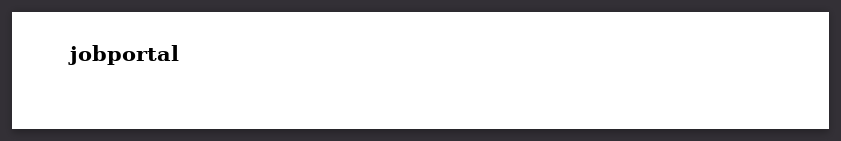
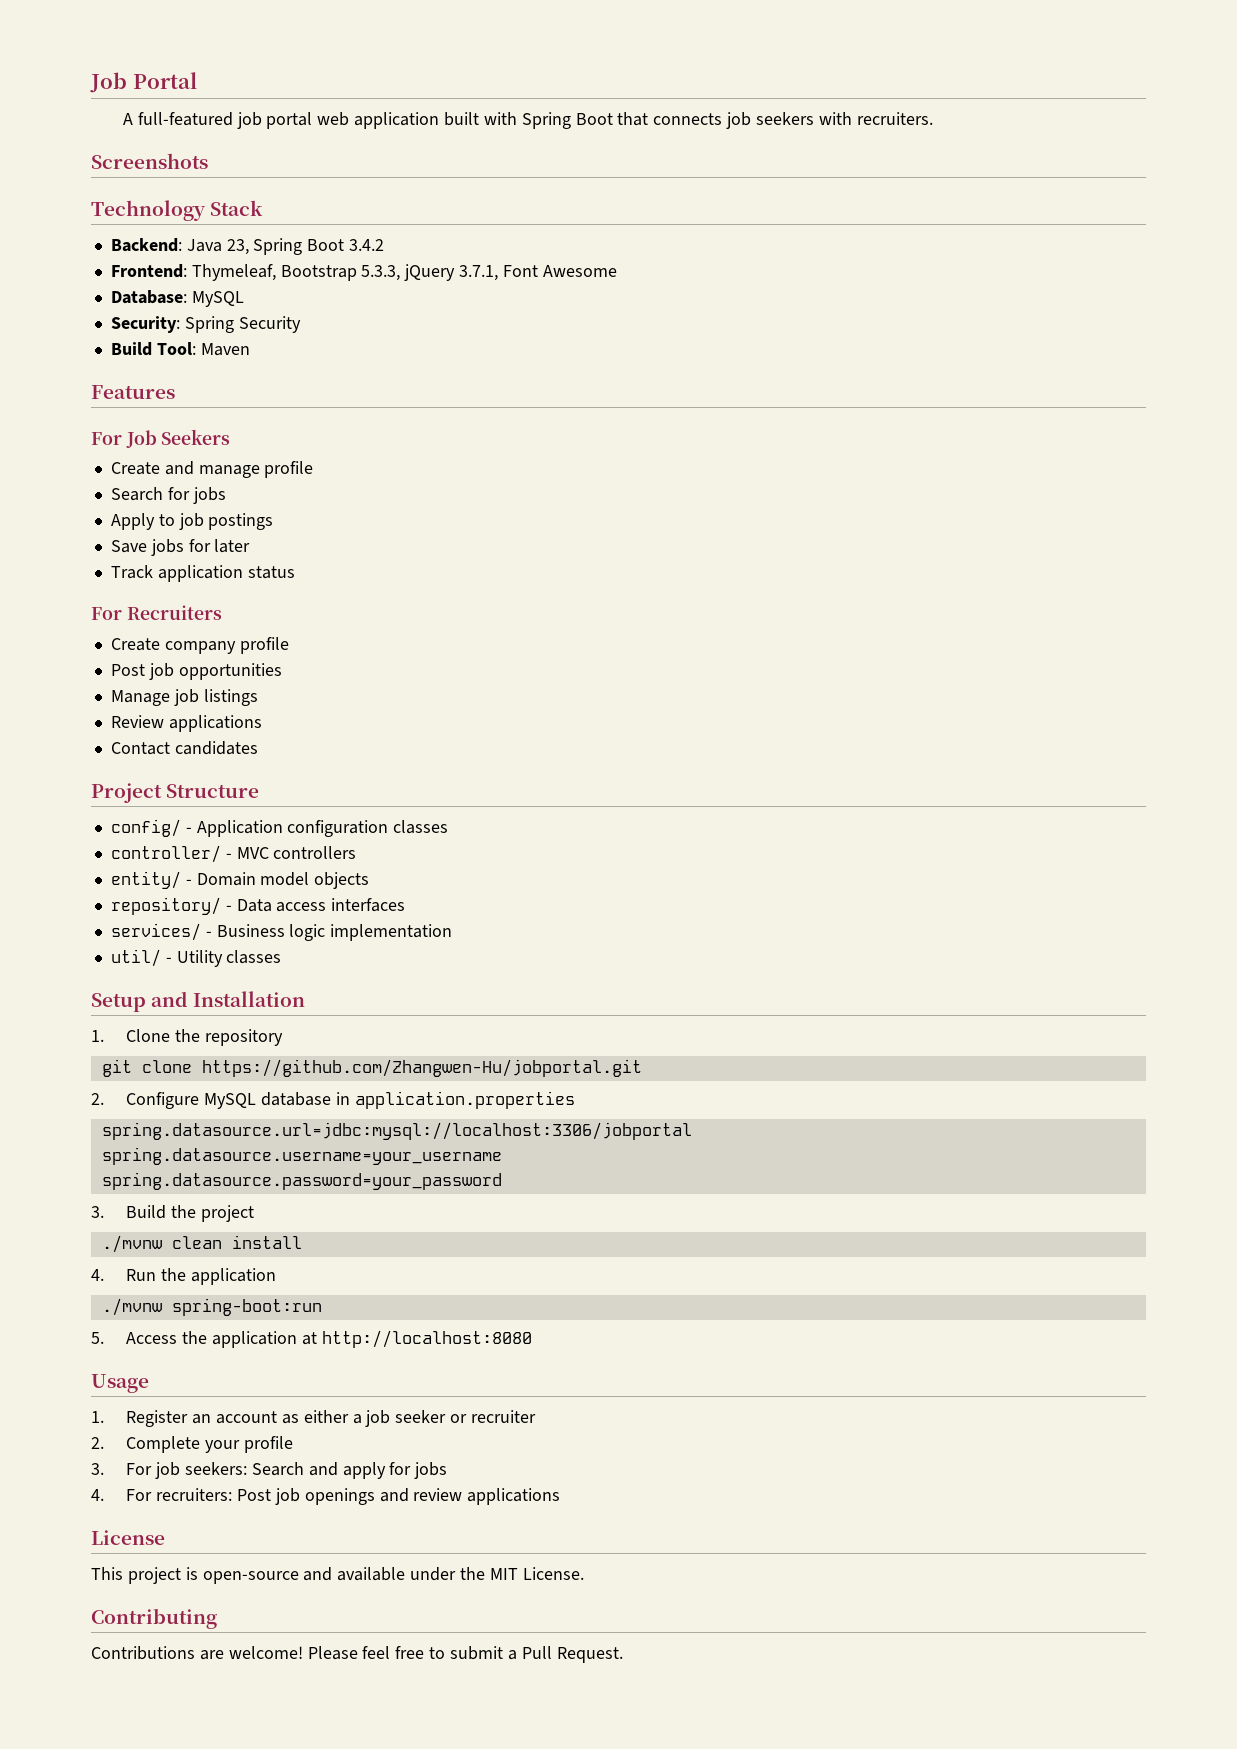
[68,45,179,65] jobportal -> [90,72,197,93] [122,112,933,129] [91,153,208,169] [91,200,264,221] [110,238,385,255] [110,264,617,281] [110,290,244,307] [110,316,301,333] [110,342,250,356] [91,385,175,399] [91,429,231,448] [110,461,314,478] [110,487,226,504] [110,513,274,530] [110,539,251,556] [110,565,295,582] [91,605,222,620] [110,637,289,654] [110,663,282,680] [110,689,258,706] [110,715,262,732] [110,741,258,755] [91,783,260,803] [110,819,449,837] [110,845,357,863] [110,871,370,889] [110,897,406,915] [110,923,453,941] [110,949,282,967] [91,991,306,1012] [91,1029,283,1046] [101,1059,642,1077] [91,1091,575,1109] [101,1122,692,1140] [101,1147,502,1165] [101,1172,502,1190] [91,1205,254,1222] [101,1235,302,1253] [91,1268,276,1285] [101,1298,322,1316] [91,1330,532,1348] [91,1374,149,1393] [91,1410,536,1427] [91,1436,293,1453] [91,1462,448,1479] [91,1488,561,1505] [91,1530,165,1545] [91,1567,584,1584] [91,1608,217,1629] [91,1646,623,1663] Job Portal // A full-featured job portal web application built with Spring Boot that connects job seekers with recruiters. // Screenshots // Technology Stack // Backend: Java 23, Spring Boot 3.4.2 // Frontend: Thymeleaf, Bootstrap 5.3.3, jQuery 3.7.1, Font Awesome // Database: MySQL // Security: Spring Security // Build Tool: Maven // Features // For Job Seekers // Create and manage profile // Search for jobs // Apply to job postings // Save jobs for later // Track application status // For Recruiters // Create company profile // Post job opportunities // Manage job listings // Review applications // Contact candidates // Project Structure // config/ - Application configuration classes // controller/ - MVC controllers // entity/ - Domain model objects // repository/ - Data access interfaces // services/ - Business logic implementation // util/ - Utility classes // Setup and Installation // 1. Clone the repository // git clone https://github.com/Zhangwen-Hu/jobportal.git // 2. Configure MySQL database in application.properties // spring.datasource.url=jdbc:mysql://localhost:3306/jobportal // spring.datasource.username=your_username // spring.datasource.password=your_password // 3. Build the project // ./mvnw clean install // 4. Run the application // ./mvnw spring-boot:run // 5. Access the application at http://localhost:8080 // Usage // 1. Register an account as either a job seeker or recruiter // 2. Complete your profile // 3. For job seekers: Search and apply for jobs // 4. For recruiters: Post job openings and review applications // License // This project is open-source and available under the MIT License. // Contributing // Contributions are welcome! Please feel free to submit a Pull Request.

